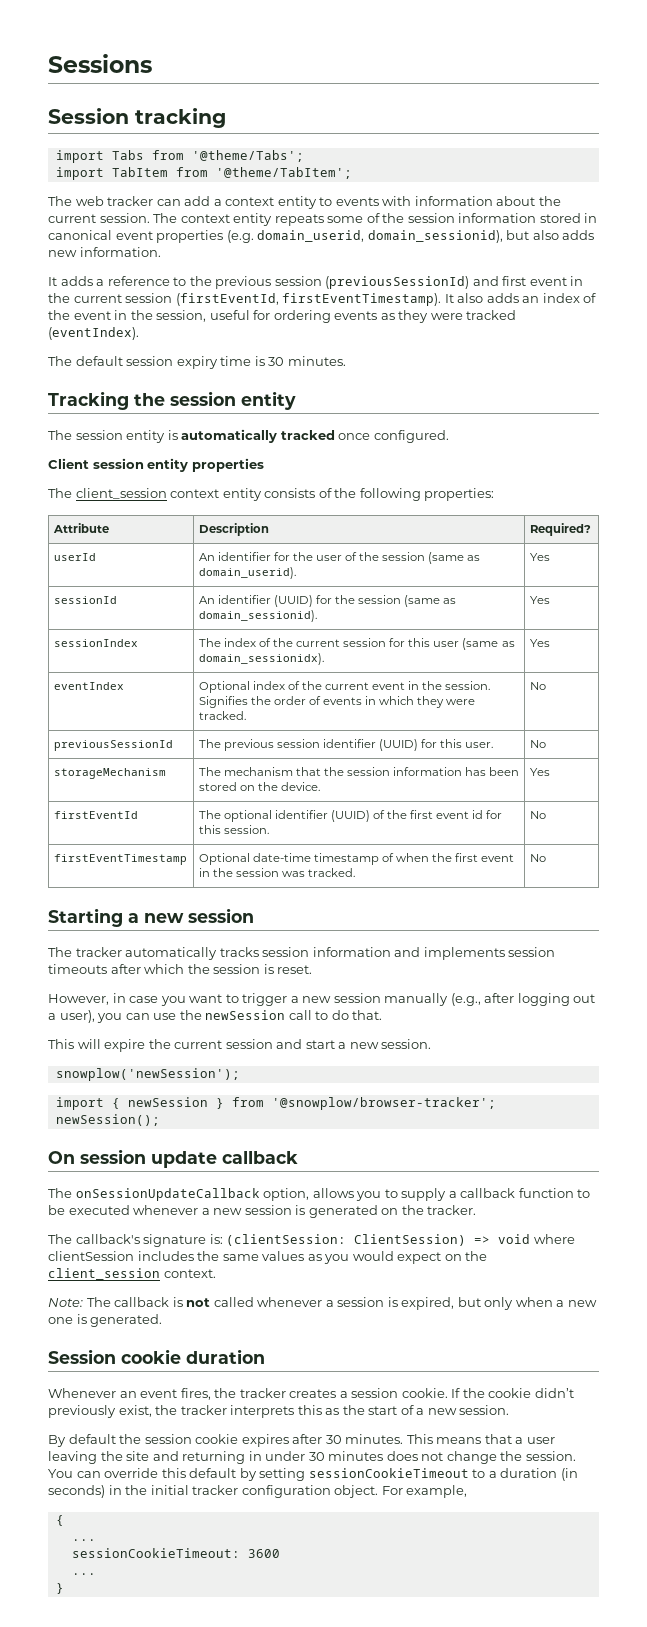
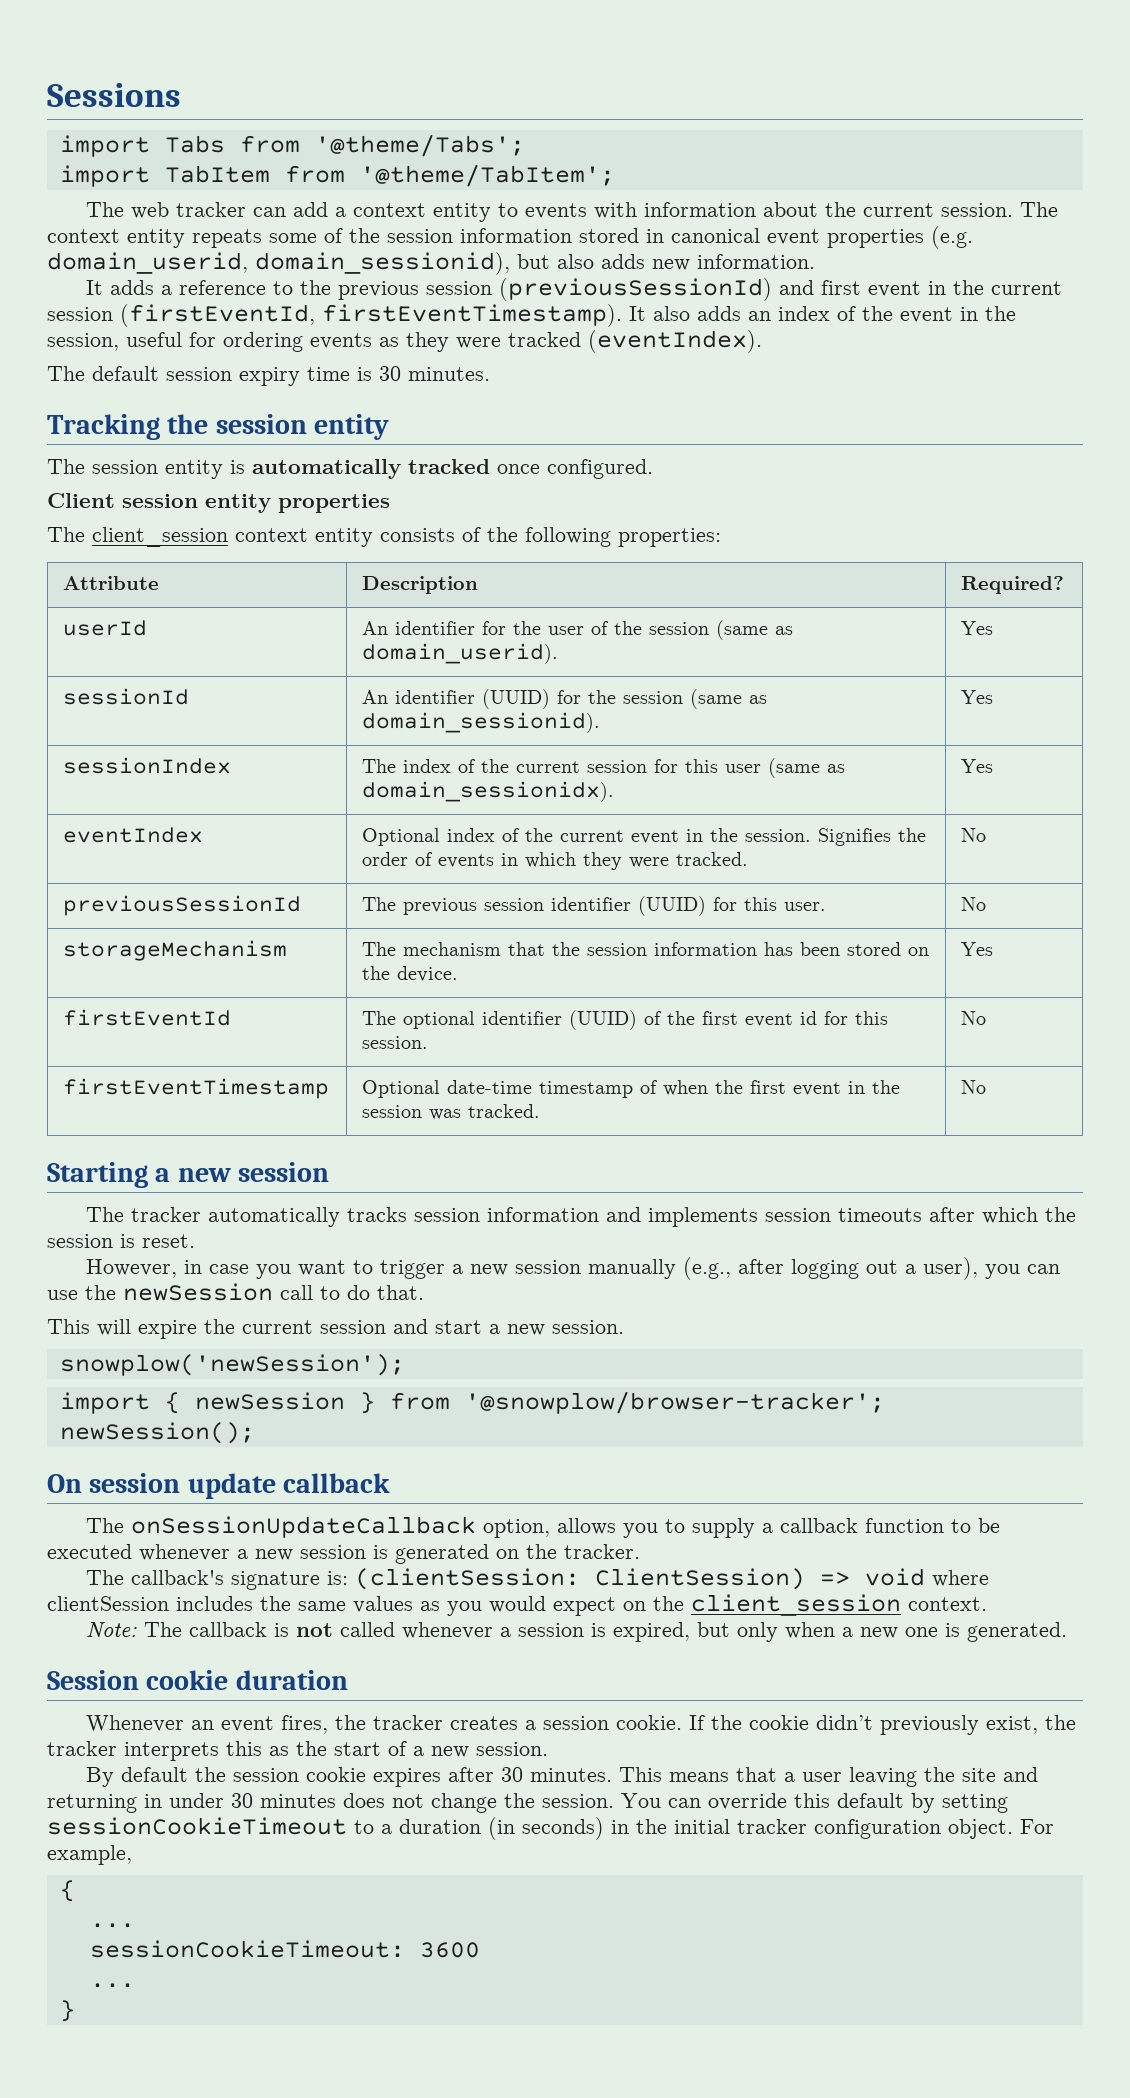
[48,108,226,128] // Session tracking -> (181, 95) none

